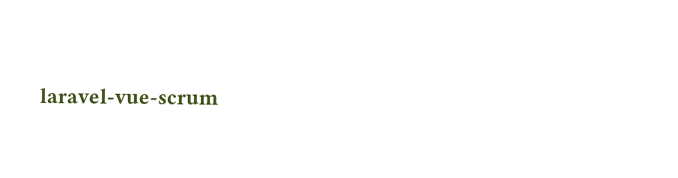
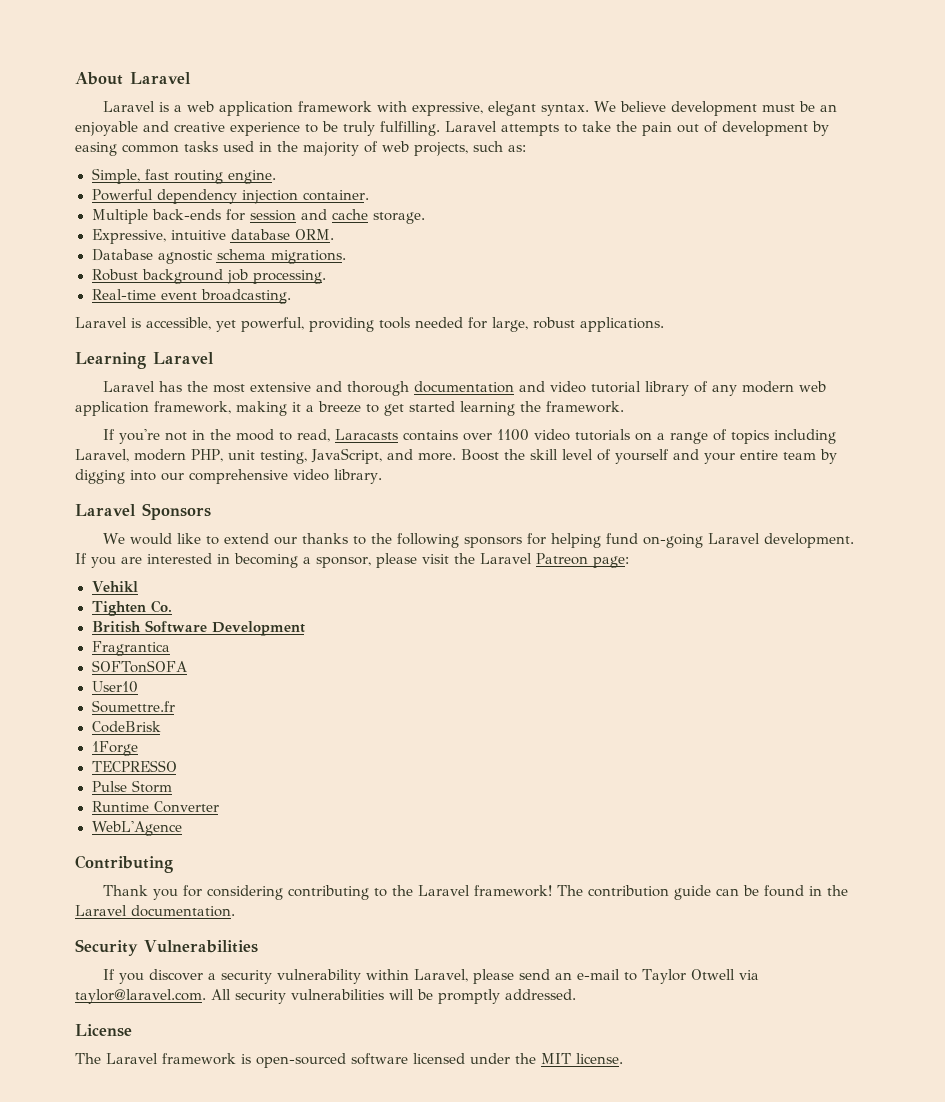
[39,87,219,105] laravel-vue-scrum -> [75,72,191,85] [103,101,838,116] [75,121,829,136] [75,141,526,156] [91,168,276,184] [91,189,369,204] [91,209,425,224] [91,229,334,244] [91,249,346,264] [91,269,326,284] [91,289,291,304] [75,317,664,332] [75,352,214,369] [103,381,827,396] [75,401,624,416] [103,429,837,444] [75,448,837,464] [75,469,382,484] [75,503,211,520] [103,533,855,548] [75,553,629,568] [91,581,139,592] [91,600,172,616] [91,620,305,636] [91,641,170,656] [91,660,188,673] [91,681,138,693] [91,700,175,713] [91,721,161,733] [91,741,138,756] [91,760,177,772] [91,780,172,793] [91,801,219,813] [91,821,183,836] [75,855,173,873] [103,885,849,900] [75,905,235,917] [75,939,258,956] [103,969,760,984] [75,989,576,1004] [75,1024,132,1037] [75,1053,623,1068] About Laravel // Laravel is a web application framework with expressive, elegant syntax. We believe development must be an enjoyable and creative experience to be truly fulfilling. Laravel attempts to take the pain out of development by easing common tasks used in the majority of web projects, such as: // Simple, fast routing engine. // Powerful dependency injection container. // Multiple back-ends for session and cache storage. // Expressive, intuitive database ORM. // Database agnostic schema migrations. // Robust background job processing. // Real-time event broadcasting. // Laravel is accessible, yet powerful, providing tools needed for large, robust applications. // Learning Laravel // Laravel has the most extensive and thorough documentation and video tutorial library of any modern web application framework, making it a breeze to get started learning the framework. // If you're not in the mood to read, Laracasts contains over 1100 video tutorials on a range of topics including Laravel, modern PHP, unit testing, JavaScript, and more. Boost the skill level of yourself and your entire team by digging into our comprehensive video library. // Laravel Sponsors // We would like to extend our thanks to the following sponsors for helping fund on-going Laravel development. If you are interested in becoming a sponsor, please visit the Laravel Patreon page: // Vehikl // Tighten Co. // British Software Development // Fragrantica // SOFTonSOFA // User10 // Soumettre.fr // CodeBrisk // 1Forge // TECPRESSO // Pulse Storm // Runtime Converter // WebL'Agence // Contributing // Thank you for considering contributing to the Laravel framework! The contribution guide can be found in the Laravel documentation. // Security Vulnerabilities // If you discover a security vulnerability within Laravel, please send an e-mail to Taylor Otwell via taylor@laravel.com. All security vulnerabilities will be promptly addressed. // License // The Laravel framework is open-sourced software licensed under the MIT license.

